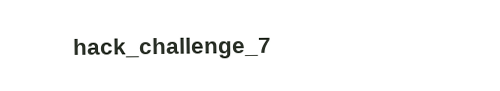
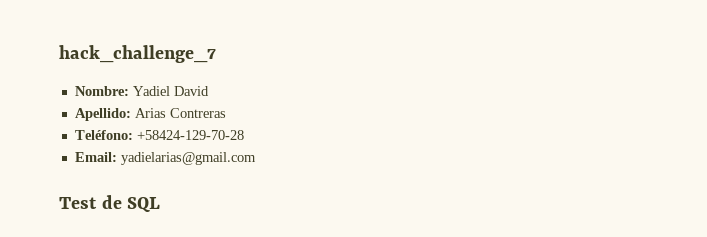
(272, 48) none -> [74,86,209,96] [74,108,226,121] [74,130,244,140] [74,152,256,165] [59,195,161,212] // Nombre: Yadiel David // Apellido: Arias Contreras // Teléfono: +58424-129-70-28 // Email: yadielarias@gmail.com // Test de SQL

